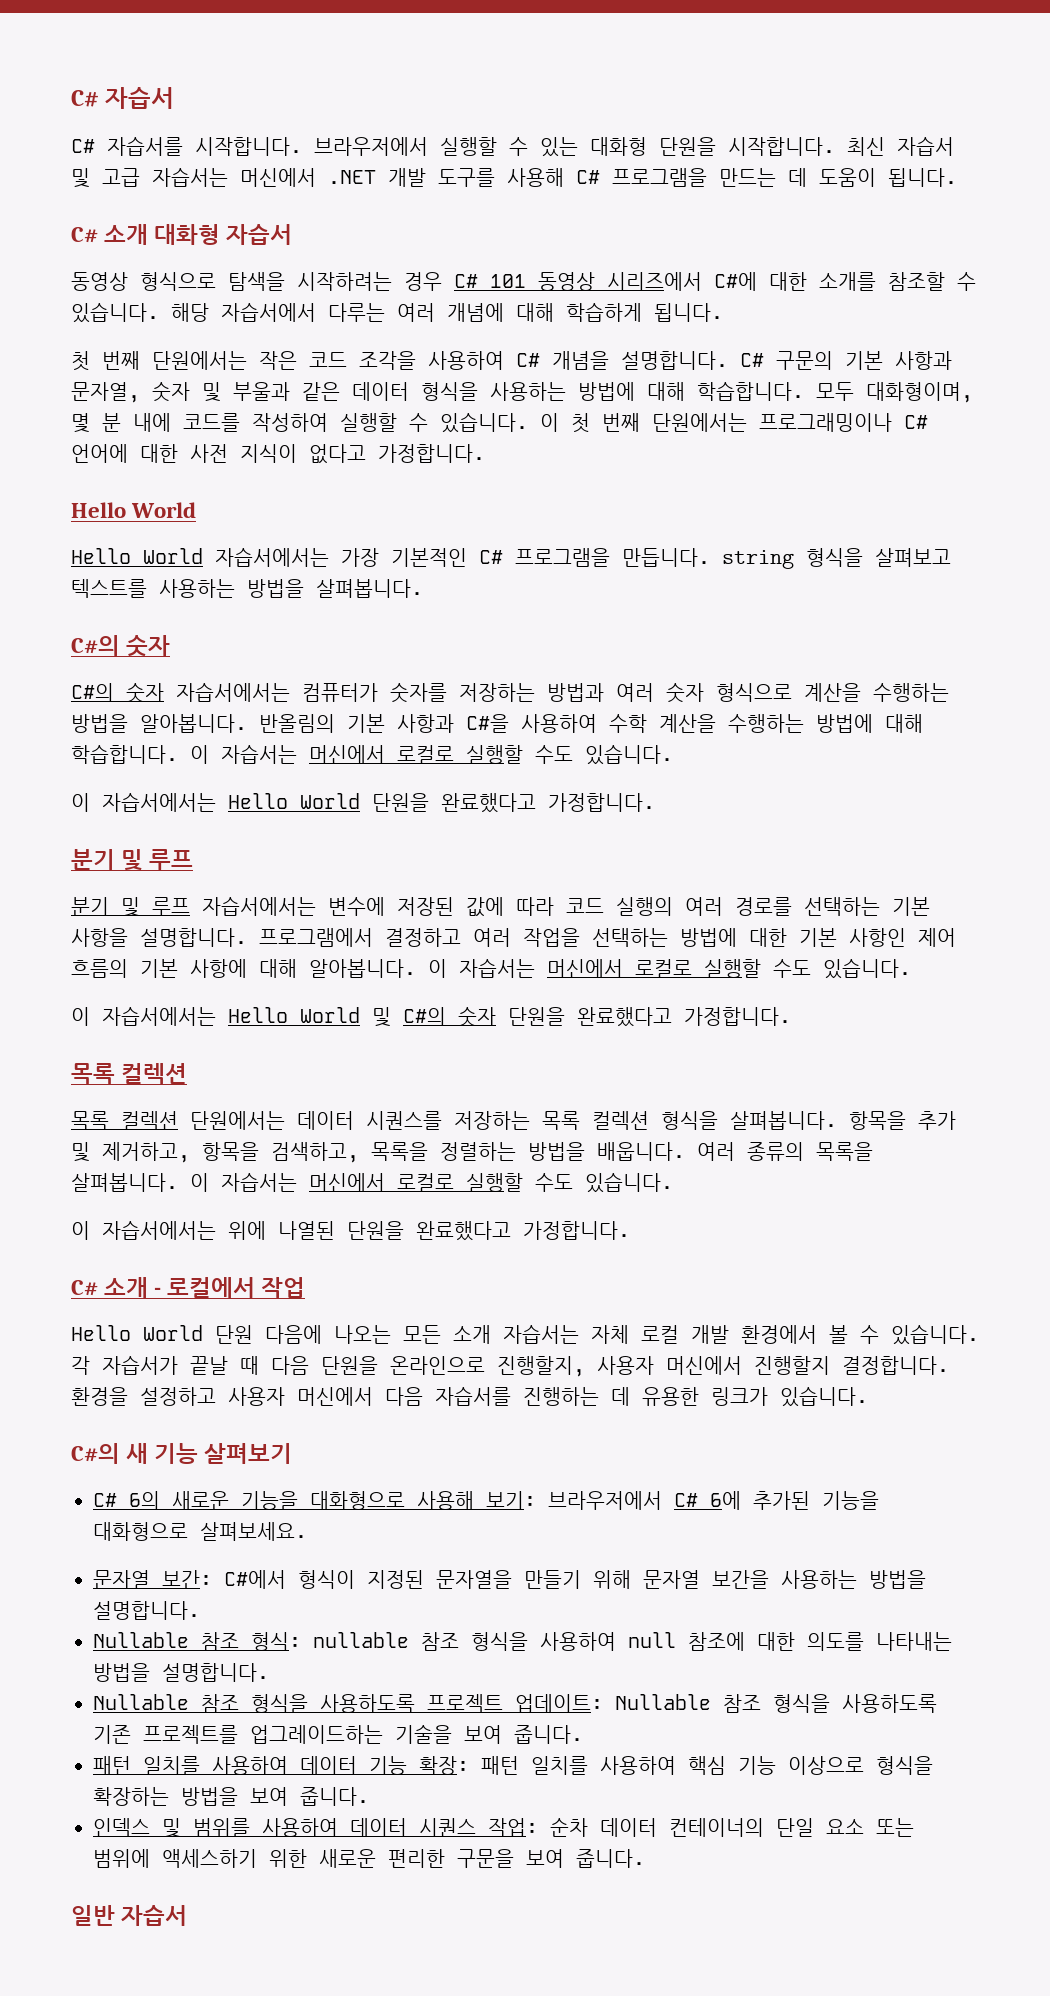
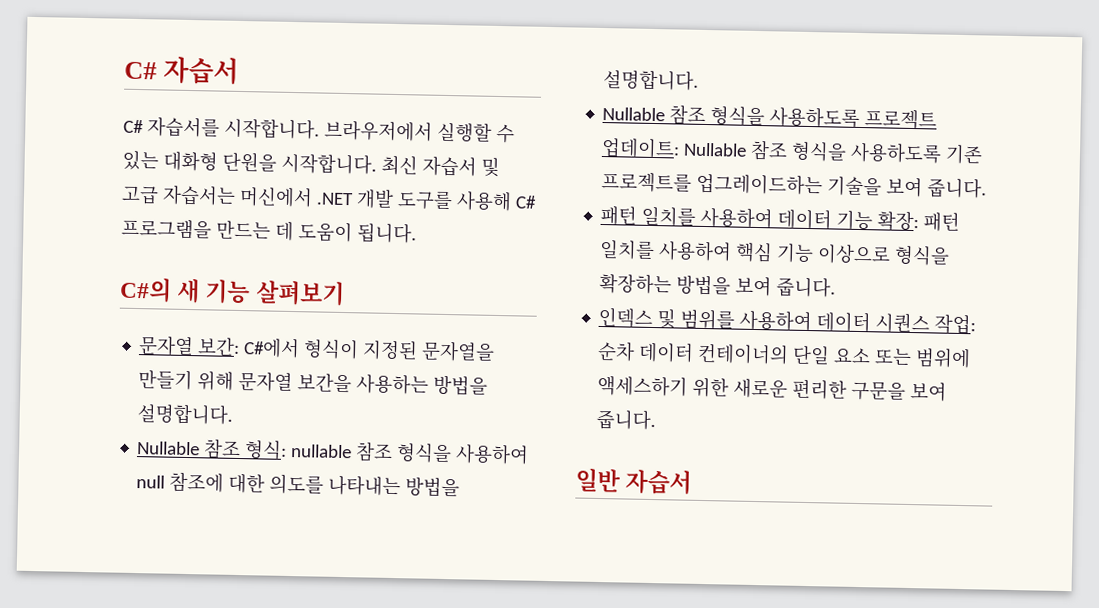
[71,224,293,245] [71,272,976,291] [71,302,723,323] [71,351,952,371] [71,381,973,403] [71,412,928,433] [71,444,485,464] [71,502,197,518] [71,547,951,569] [71,579,423,598] [71,635,171,657] [71,682,949,703] [71,714,923,733] [71,744,673,765] [71,792,655,813] [71,849,194,871] [71,896,930,917] [71,928,956,947] [71,958,911,979] [71,1006,791,1027] [71,1063,188,1084] [71,1111,956,1130] [71,1142,873,1163] [71,1172,673,1193] [71,1220,630,1241] [71,1277,306,1298] [71,1324,979,1345] [71,1355,949,1377] [71,1386,868,1407] [71,1443,293,1464] [93,1491,879,1510] [93,1522,307,1541] C# 소개 대화형 자습서 // 동영상 형식으로 탐색을 시작하려는 경우 C# 101 동영상 시리즈에서 C#에 대한 소개를 참조할 수 있습니다. 해당 자습서에서 다루는 여러 개념에 대해 학습하게 됩니다. // 첫 번째 단원에서는 작은 코드 조각을 사용하여 C# 개념을 설명합니다. C# 구문의 기본 사항과 문자열, 숫자 및 부울과 같은 데이터 형식을 사용하는 방법에 대해 학습합니다. 모두 대화형이며, 몇 분 내에 코드를 작성하여 실행할 수 있습니다. 이 첫 번째 단원에서는 프로그래밍이나 C# 언어에 대한 사전 지식이 없다고 가정합니다. // Hello World // Hello World 자습서에서는 가장 기본적인 C# 프로그램을 만듭니다. string 형식을 살펴보고 텍스트를 사용하는 방법을 살펴봅니다. // C#의 숫자 // C#의 숫자 자습서에서는 컴퓨터가 숫자를 저장하는 방법과 여러 숫자 형식으로 계산을 수행하는 방법을 알아봅니다. 반올림의 기본 사항과 C#을 사용하여 수학 계산을 수행하는 방법에 대해 학습합니다. 이 자습서는 머신에서 로컬로 실행할 수도 있습니다. // 이 자습서에서는 Hello World 단원을 완료했다고 가정합니다. // 분기 및 루프 // 분기 및 루프 자습서에서는 변수에 저장된 값에 따라 코드 실행의 여러 경로를 선택하는 기본 사항을 설명합니다. 프로그램에서 결정하고 여러 작업을 선택하는 방법에 대한 기본 사항인 제어 흐름의 기본 사항에 대해 알아봅니다. 이 자습서는 머신에서 로컬로 실행할 수도 있습니다. // 이 자습서에서는 Hello World 및 C#의 숫자 단원을 완료했다고 가정합니다. // 목록 컬렉션 // 목록 컬렉션 단원에서는 데이터 시퀀스를 저장하는 목록 컬렉션 형식을 살펴봅니다. 항목을 추가 및 제거하고, 항목을 검색하고, 목록을 정렬하는 방법을 배웁니다. 여러 종류의 목록을 살펴봅니다. 이 자습서는 머신에서 로컬로 실행할 수도 있습니다. // 이 자습서에서는 위에 나열된 단원을 완료했다고 가정합니다. // C# 소개 - 로컬에서 작업 // Hello World 단원 다음에 나오는 모든 소개 자습서는 자체 로컬 개발 환경에서 볼 수 있습니다. 각 자습서가 끝날 때 다음 단원을 온라인으로 진행할지, 사용자 머신에서 진행할지 결정합니다. 환경을 설정하고 사용자 머신에서 다음 자습서를 진행하는 데 유용한 링크가 있습니다. // C#의 새 기능 살펴보기 // C# 6의 새로운 기능을 대화형으로 사용해 보기: 브라우저에서 C# 6에 추가된 기능을 대화형으로 살펴보세요. -> [119,277,345,307] C#의 새 기능 살펴보기

